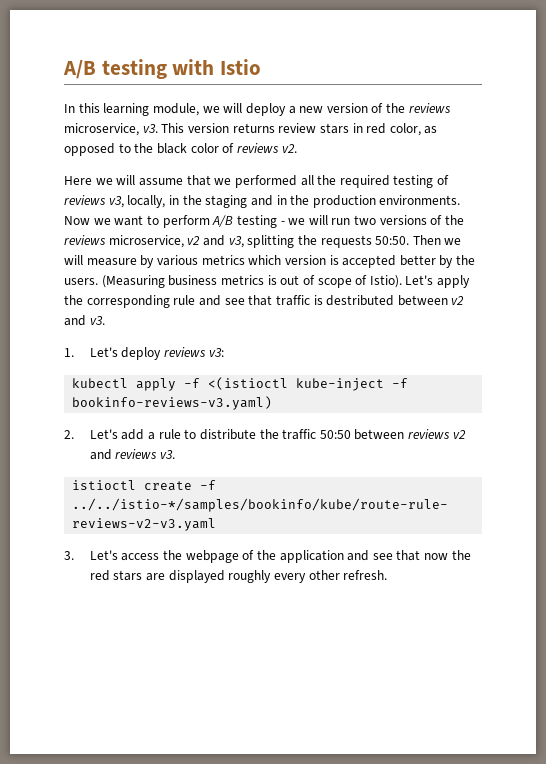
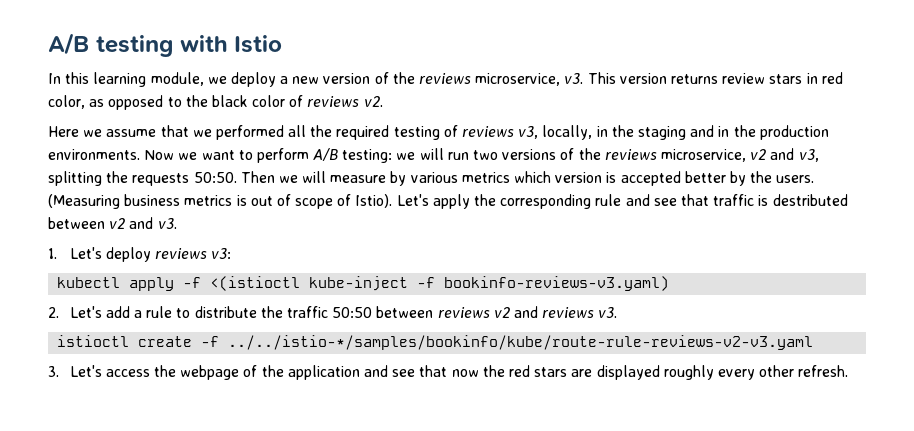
[223,103,243,113] will -> (227, 80) none
[116,175,136,185] will -> (103, 133) none
[236,215,285,228] testing - -> [342,149,393,163] testing:

